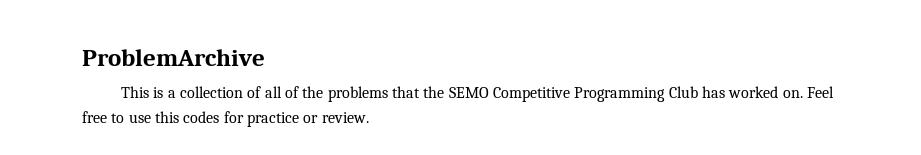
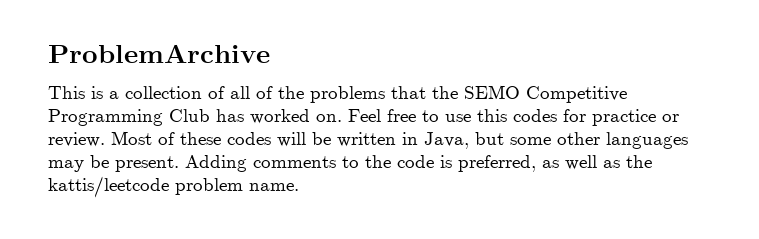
(369, 117) none -> [111,131,688,149] [48,155,652,172] [48,176,299,198] Most of these codes will be written in Java, but some other languages may be present. Adding comments to the code is preferred, as well as the kattis/leetcode problem name.

